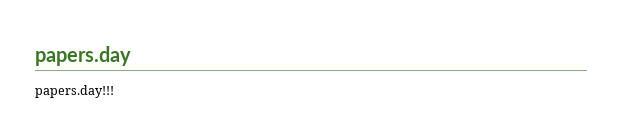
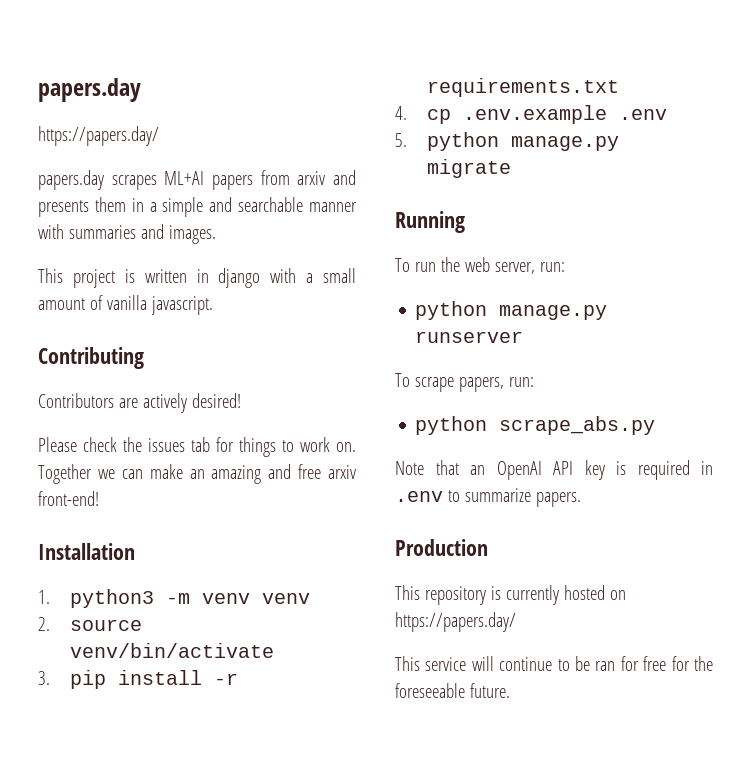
[35,85,114,98] papers.day!!! -> [38,126,159,146] [38,170,357,190] [38,197,357,217] [38,224,216,244] [38,268,356,288] [38,295,213,315] [38,347,144,369] [38,393,241,413] [38,437,356,457] [38,464,356,484] [38,491,99,506] [38,543,135,560] [38,589,311,608] [38,617,143,631] [70,643,275,658] [38,670,239,689] [427,78,620,97] [395,105,668,124] [395,132,620,151] [427,159,512,178] [395,211,465,233] [395,257,565,274] [415,301,608,320] [415,331,524,343] [395,373,534,392] [415,416,656,435] [395,460,713,480] [395,488,581,507] [395,539,488,556] [395,585,626,605] [395,612,516,632] [395,656,713,671] [395,683,510,698] https://papers.day/ // papers.day scrapes ML+AI papers from arxiv and presents them in a simple and searchable manner with summaries and images. // This project is written in django with a small amount of vanilla javascript. // Contributing // Contributors are actively desired! // Please check the issues tab for things to work on. Together we can make an amazing and free arxiv front-end! // Installation // 1. python3 -m venv venv // 2. source venv/bin/activate // 3. pip install -r requirements.txt // 4. cp .env.example .env // 5. python manage.py migrate // Running // To run the web server, run: // python manage.py runserver // To scrape papers, run: // python scrape_abs.py // Note that an OpenAI API key is required in .env to summarize papers. // Production // This repository is currently hosted on https://papers.day/ // This service will continue to be ran for free for the foreseeable future.

